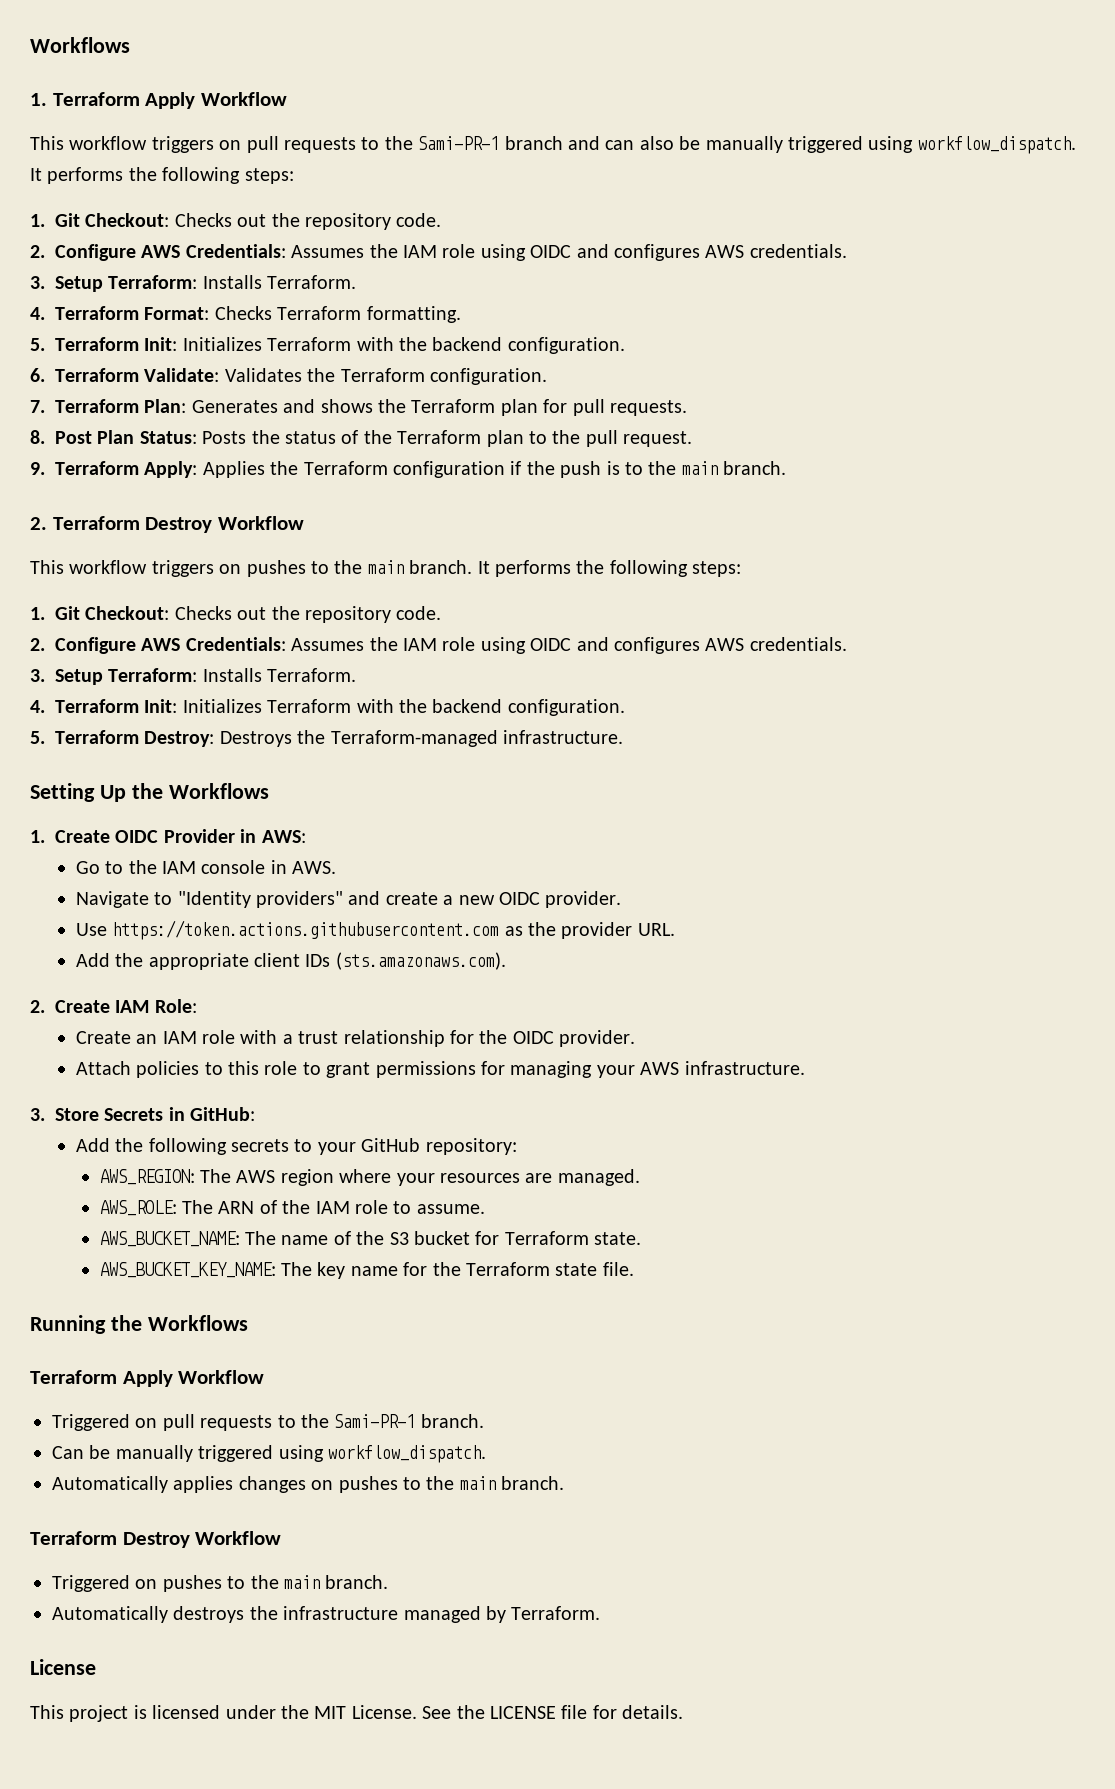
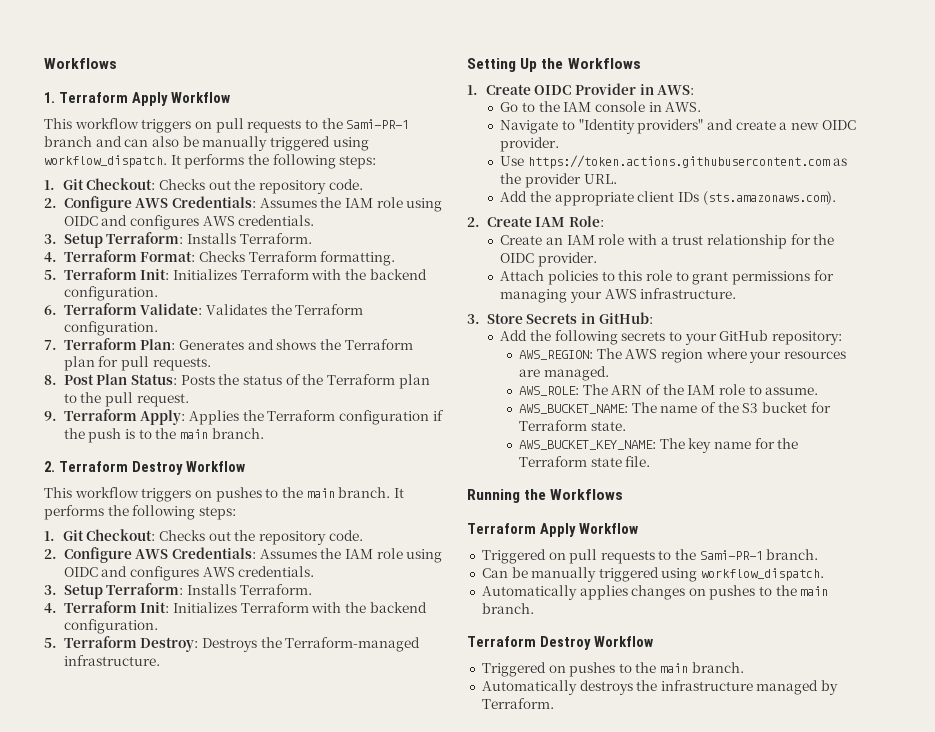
[30,1659,96,1675] [30,1705,684,1722] // License // This project is licensed under the MIT License. See the LICENSE file for details. -> (554, 703) none

